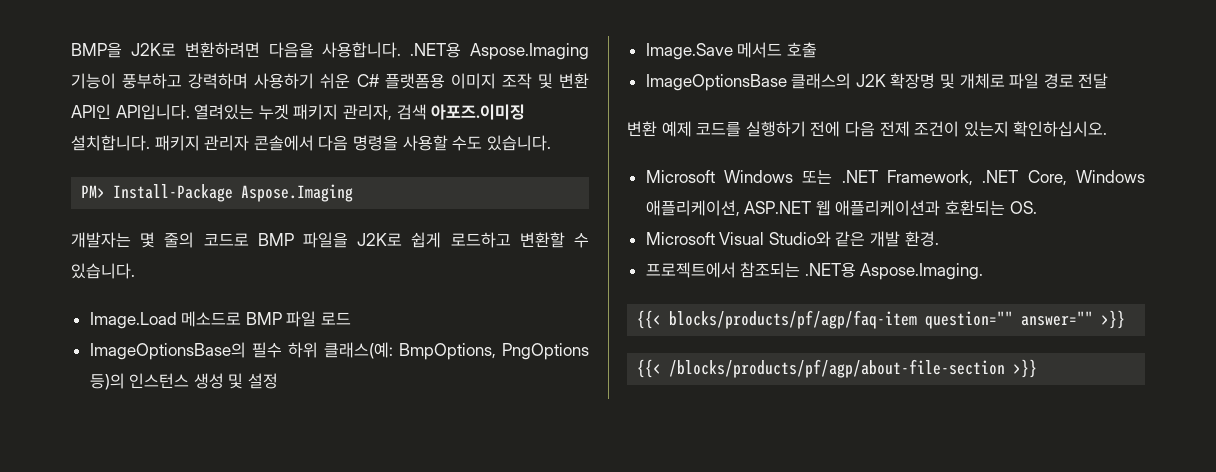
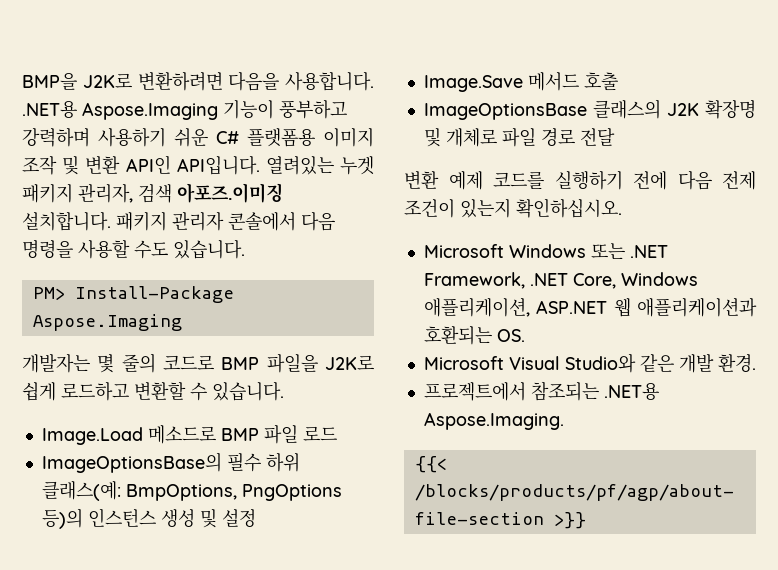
[637,310,1126,329] // {{< blocks/products/pf/agp/faq-item question="" answer="" >}} -> (564, 421) none

